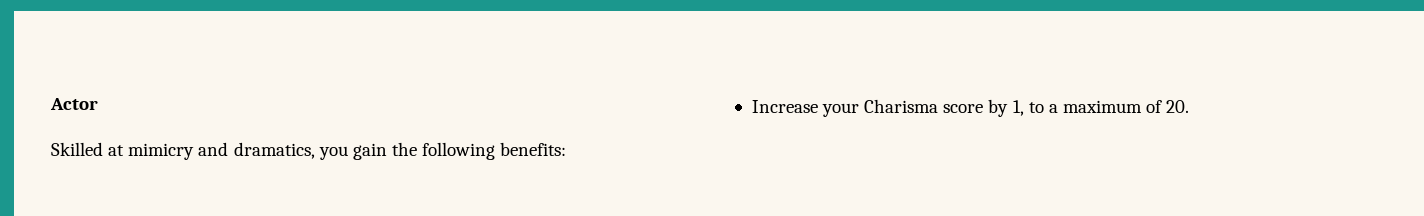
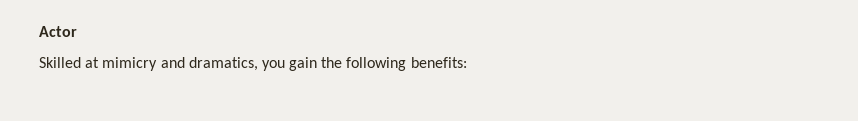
[751,99,1190,117] // Increase your Charisma score by 1, to a maximum of 20. -> (467, 62) none

